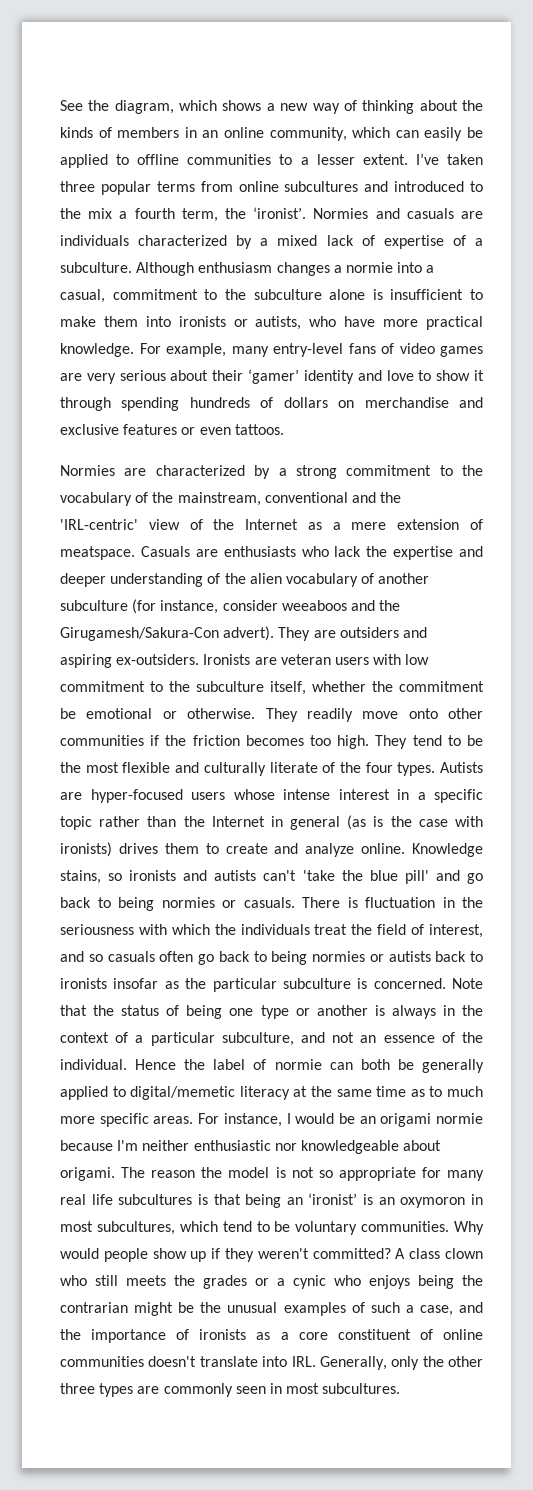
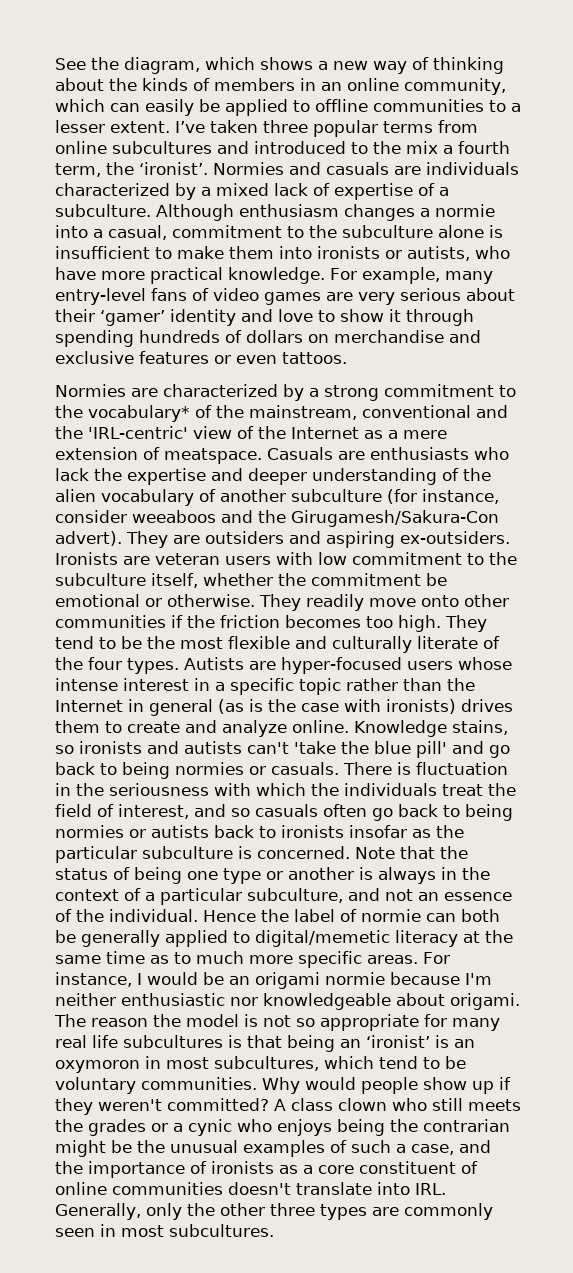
[60,492,132,506] vocabulary -> [88,405,190,422] vocabulary*

